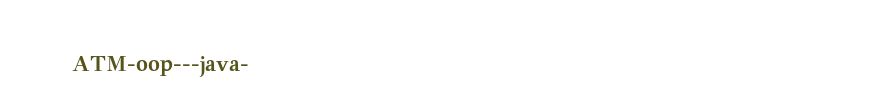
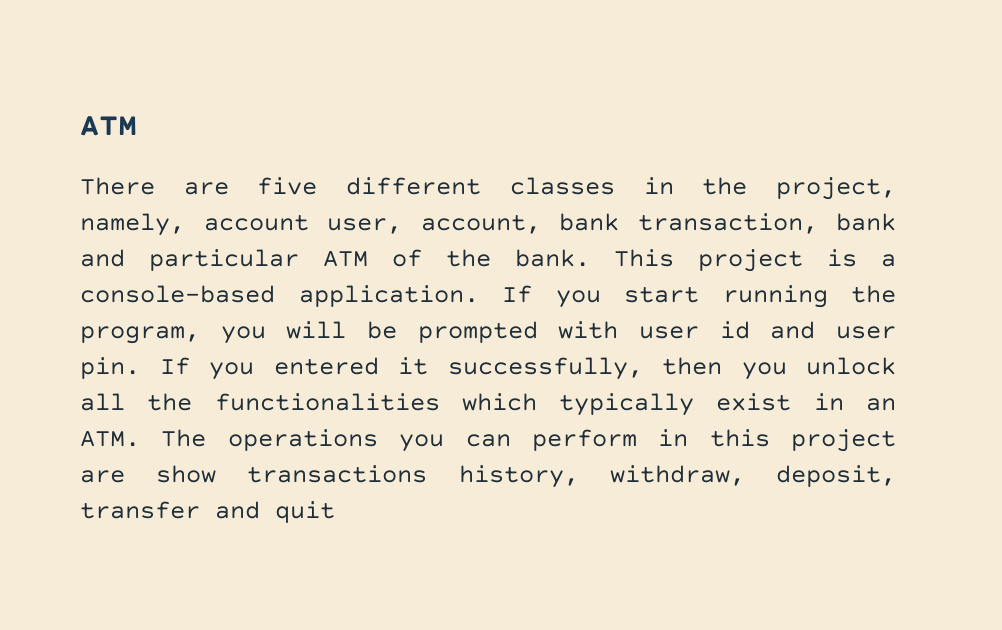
[72,56,249,77] ATM-oop---java- -> [80,116,137,136] [80,177,896,200] [80,213,896,236] [80,249,896,272] [80,285,896,308] [80,321,896,344] [80,357,896,380] [80,393,897,416] [80,429,896,452] [80,465,896,488] [80,501,335,523] ATM // There are five different classes in the project, namely, account user, account, bank transaction, bank and particular ATM of the bank. This project is a console-based application. If you start running the program, you will be prompted with user id and user pin. If you entered it successfully, then you unlock all the functionalities which typically exist in an ATM. The operations you can perform in this project are show transactions history, withdraw, deposit, transfer and quit

